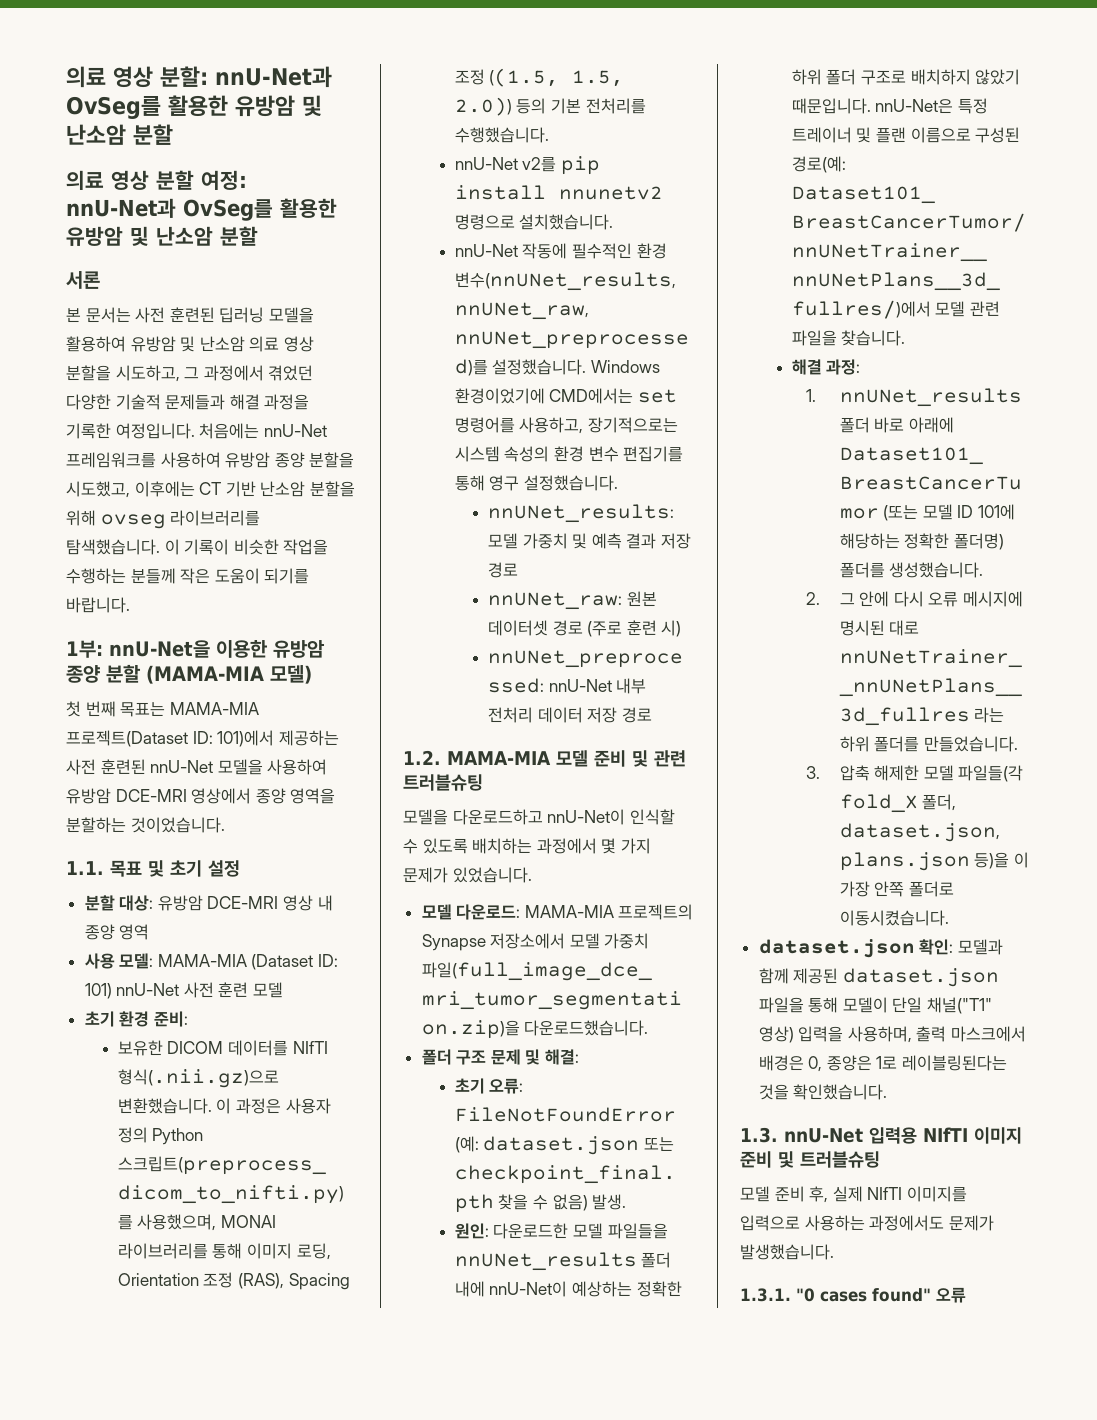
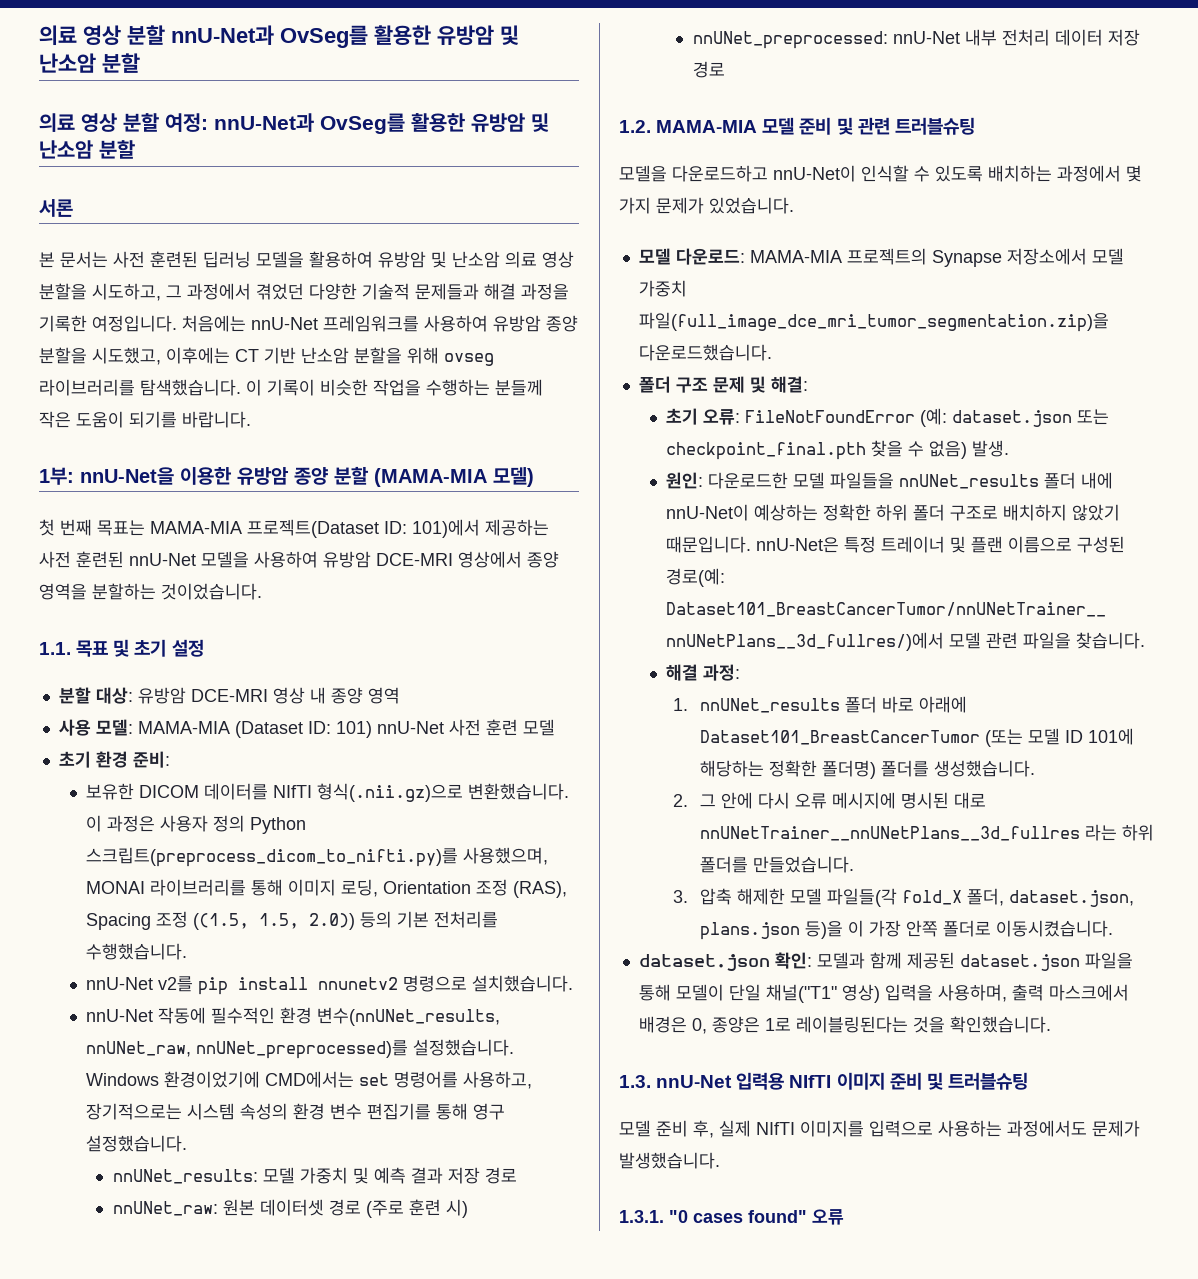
[66,66,208,88] 의료 영상 분할: -> [39,25,165,46] 의료 영상 분할

